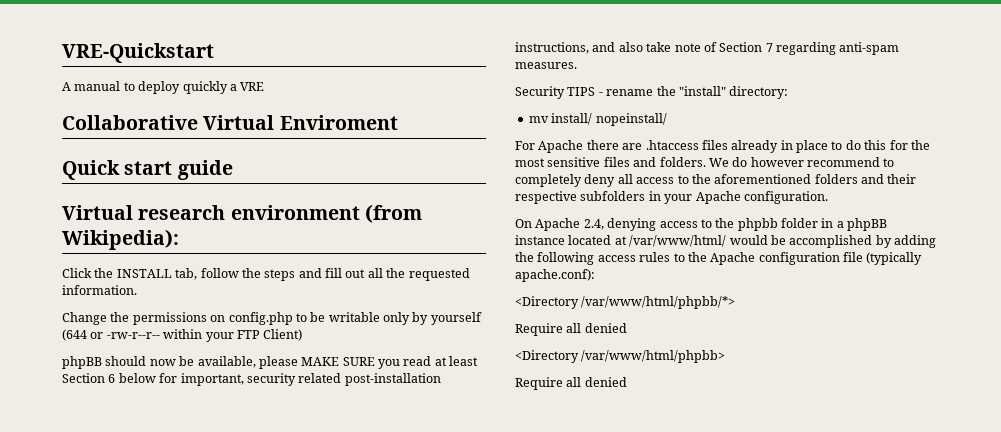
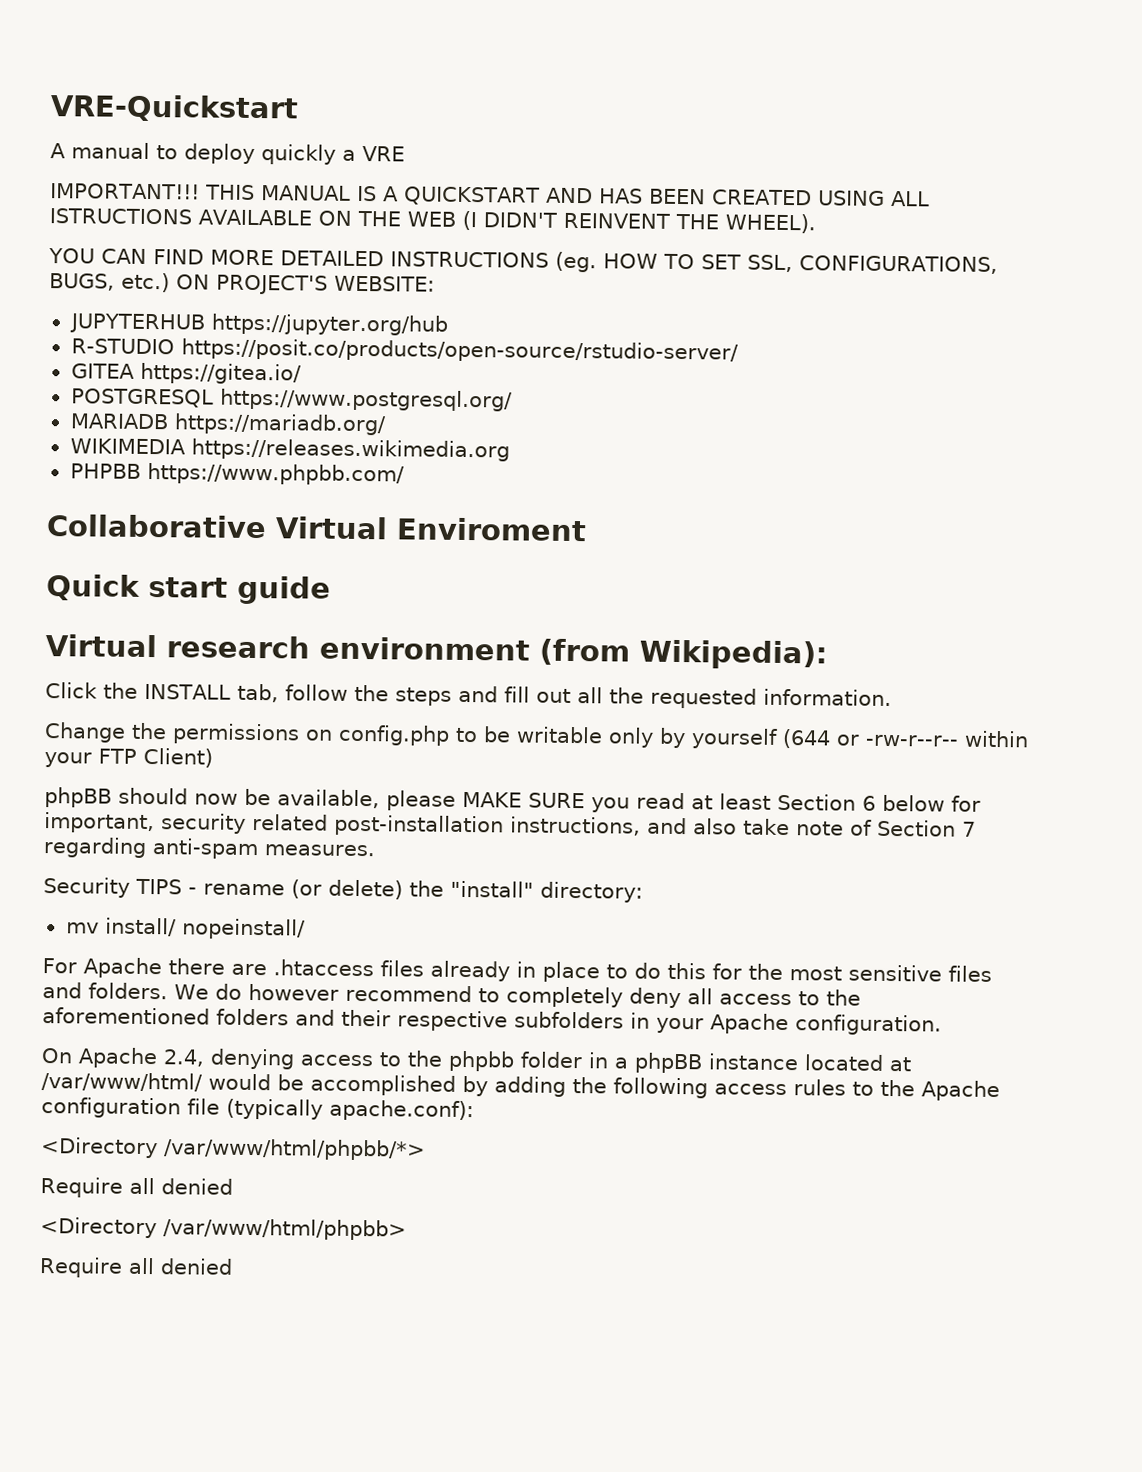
(265, 86) none -> [50,183,930,207] [49,208,816,234] [48,248,998,274] [49,272,435,295] [68,313,448,336] [70,338,739,364] [70,362,302,385] [70,388,513,412] [69,413,387,436] [69,438,510,462] [69,462,405,486] // IMPORTANT!!! THIS MANUAL IS A QUICKSTART AND HAS BEEN CREATED USING ALL ISTRUCTIONS AVAILABLE ON THE WEB (I DIDN'T REINVENT THE WHEEL). // YOU CAN FIND MORE DETAILED INSTRUCTIONS (eg. HOW TO SET SSL, CONFIGURATIONS, BUGS, etc.) ON PROJECT'S WEBSITE: // JUPYTERHUB https://jupyter.org/hub // R-STUDIO https://posit.co/products/open-source/rstudio-server/ // GITEA https://gitea.io/ // POSTGRESQL https://www.postgresql.org/ // MARIADB https://mariadb.org/ // WIKIMEDIA https://releases.wikimedia.org // PHPBB https://www.phpbb.com/
(654, 92) none -> [291,879,403,900] (or delete)

